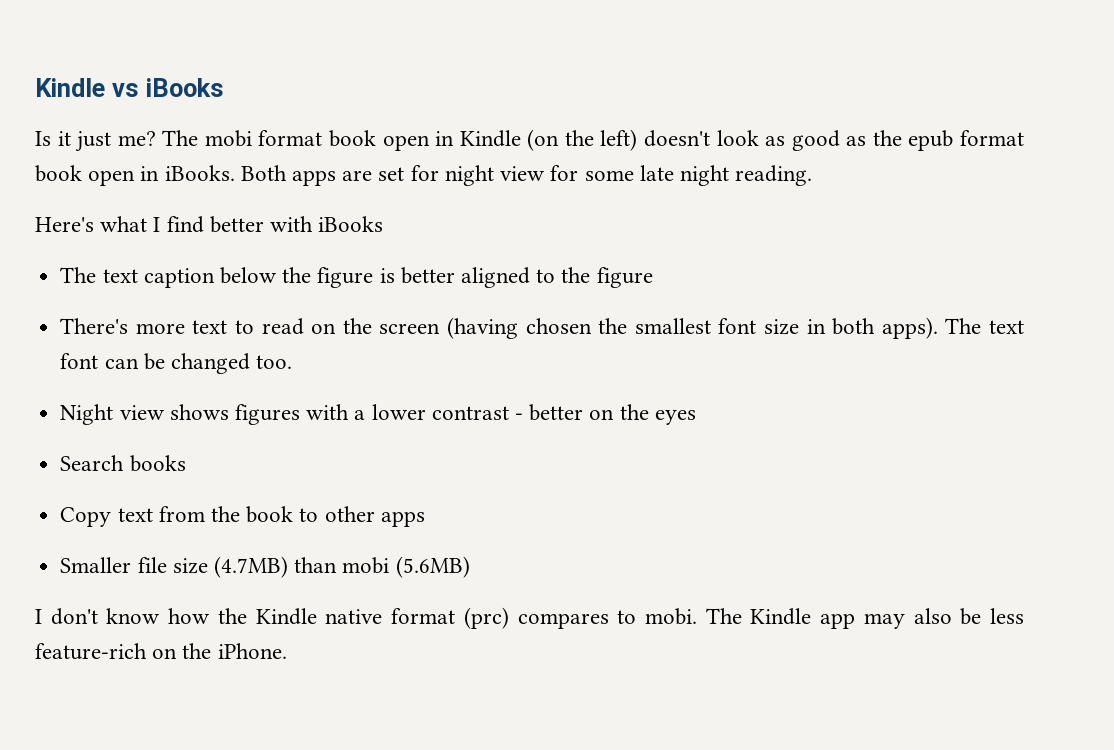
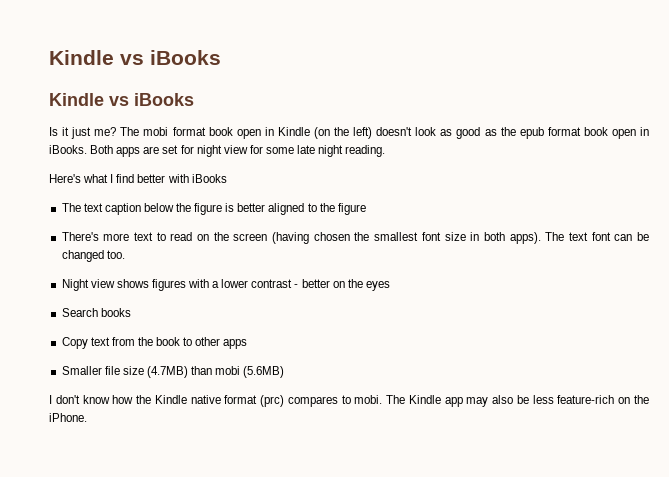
[35,78,224,97] Kindle vs iBooks -> [49,50,221,65] [49,93,194,106] Kindle vs iBooks // Kindle vs iBooks

